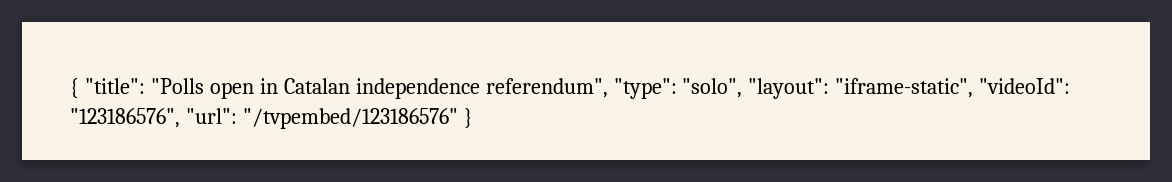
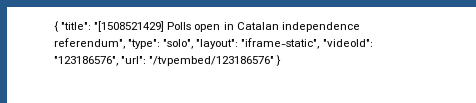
[150,78,204,94] "Polls -> [94,21,192,32] "[1508521429] Polls

